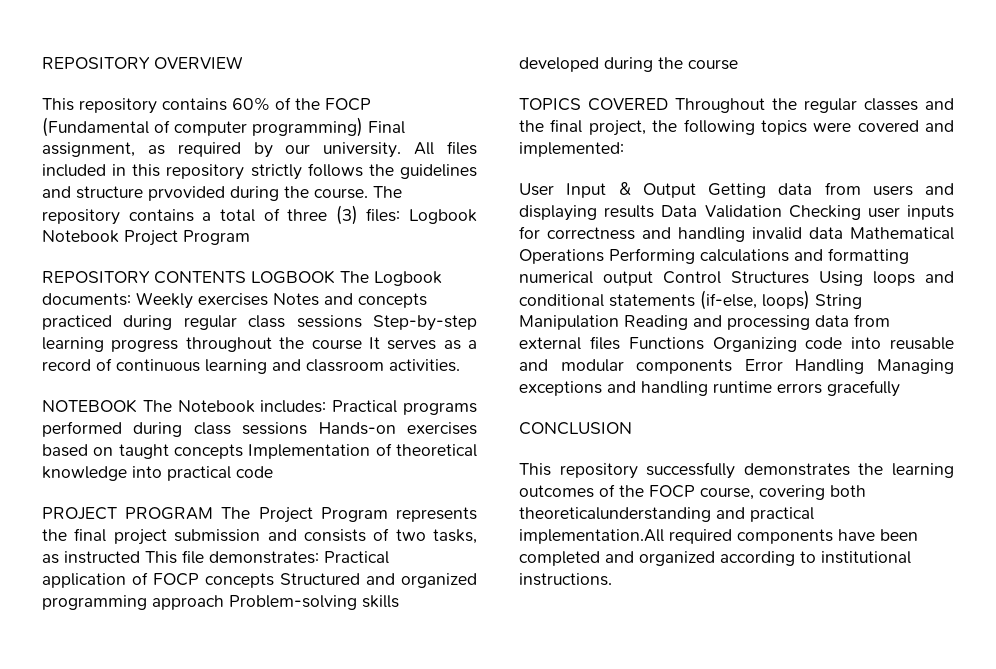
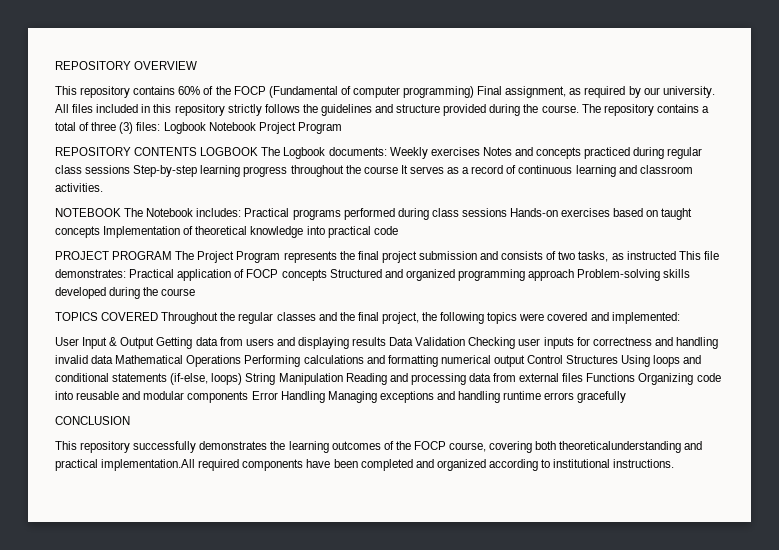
[148,186,225,201] prvovided -> [443,104,487,116] provided

